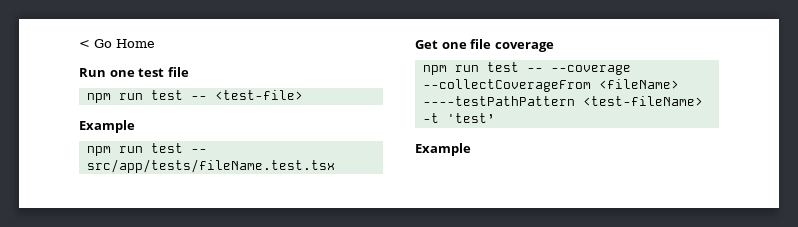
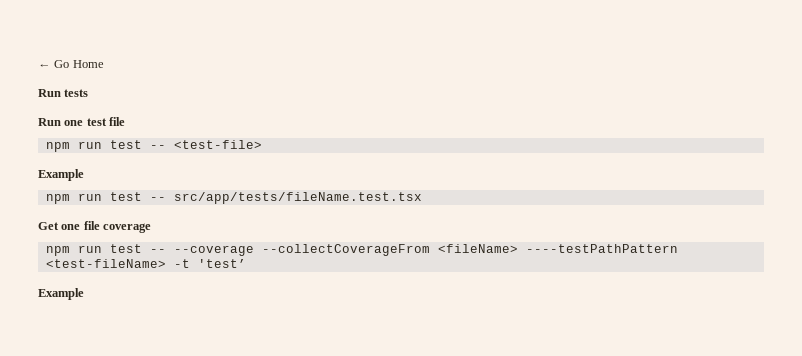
[79,40,90,48] < -> [38,64,51,68] ←
(155, 43) none -> [38,89,89,97] // Run tests

